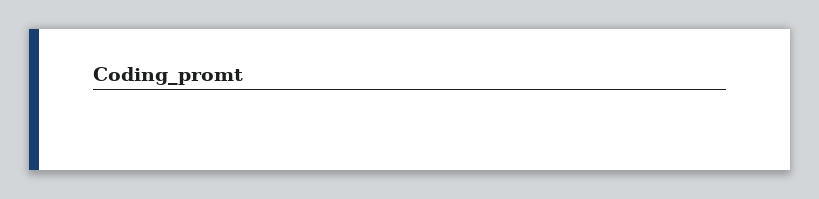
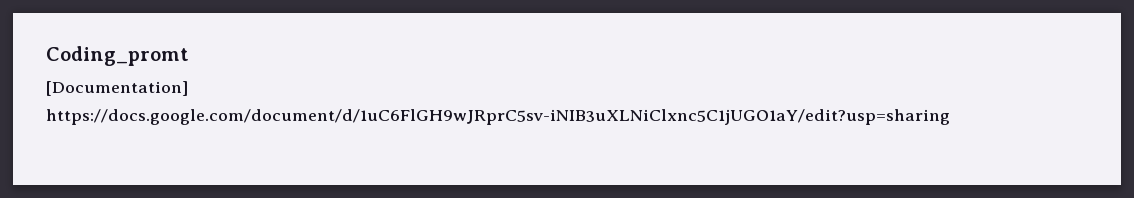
(243, 76) none -> [46,81,188,96] [46,109,950,125] // [Documentation] https://docs.google.com/document/d/1uC6FlGH9wJRprC5sv-iNIB3uXLNiClxnc5C1jUGO1aY/edit?usp=sharing

